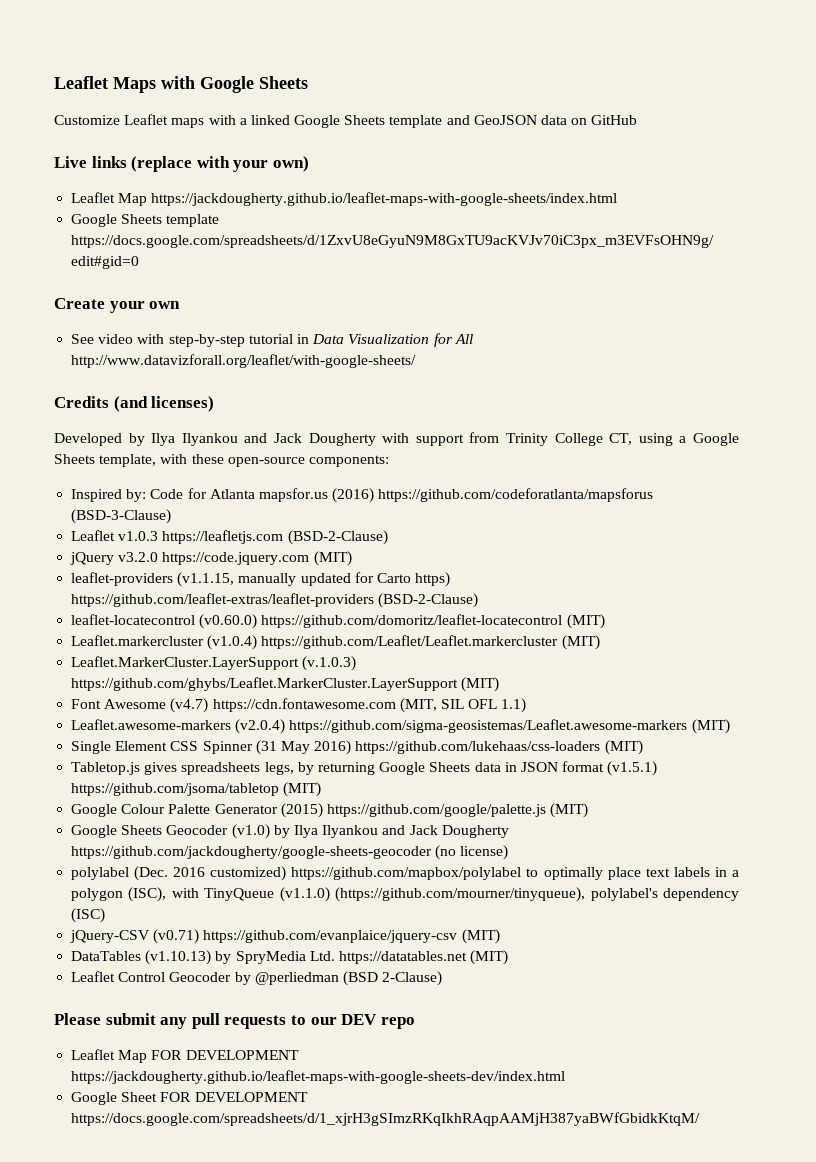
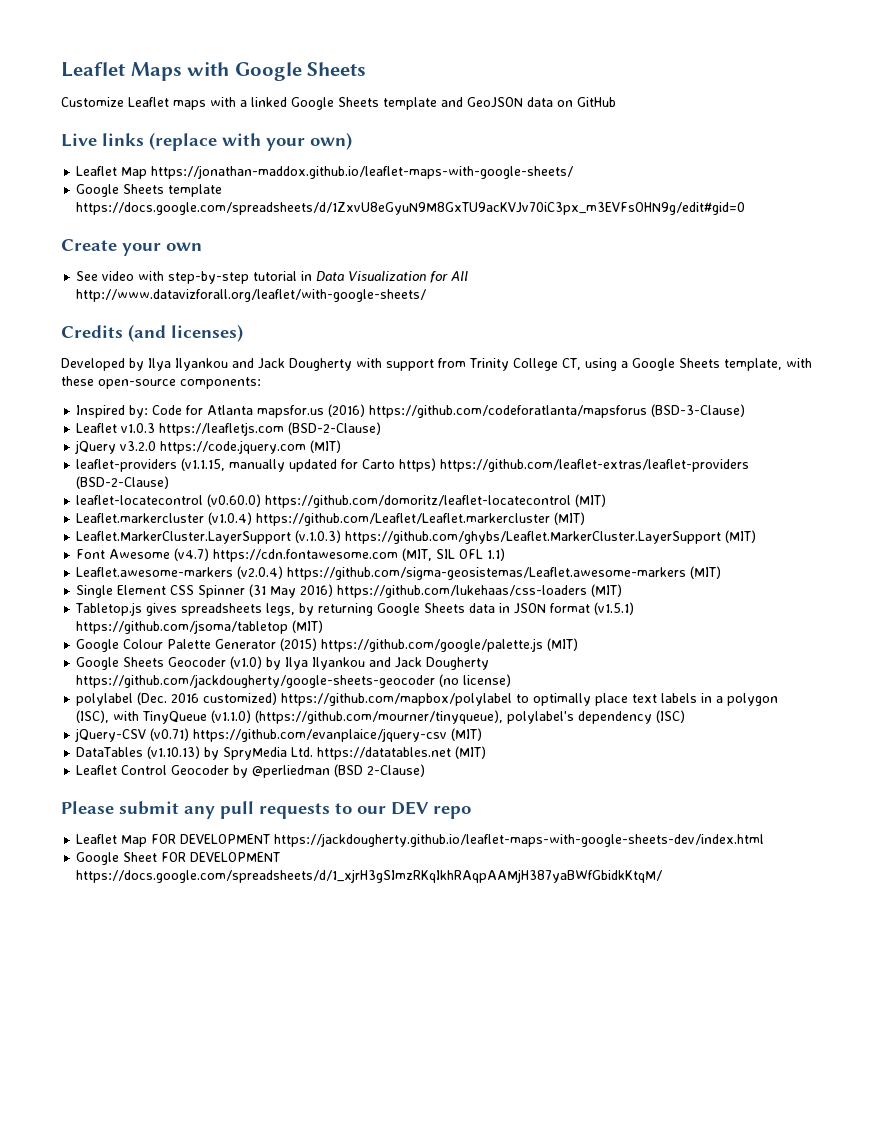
[151,192,618,206] https://jackdougherty.github.io/leaflet-maps-with-google-sheets/index.html -> [151,165,574,179] https://jonathan-maddox.github.io/leaflet-maps-with-google-sheets/

